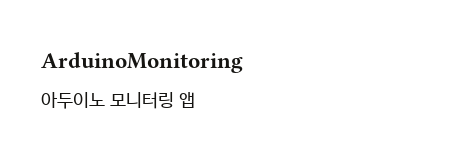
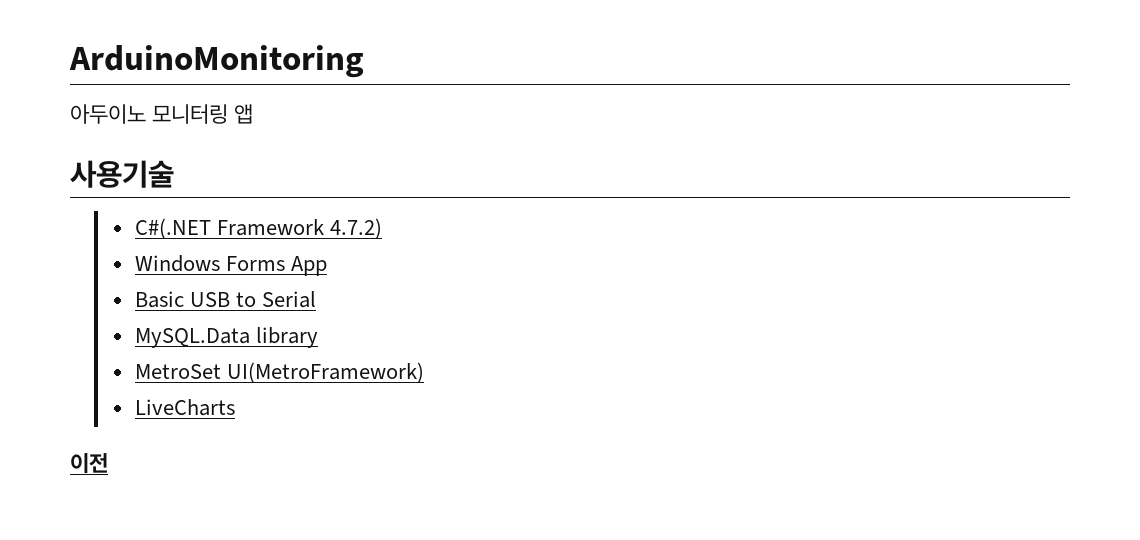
(195, 100) none -> [70,160,174,188] [134,218,382,239] [134,255,327,276] [134,291,316,308] [134,327,318,348] [134,362,424,383] [134,399,235,416] [70,453,108,474] // 사용기술 // C#(.NET Framework 4.7.2) // Windows Forms App // Basic USB to Serial // MySQL.Data library // MetroSet UI(MetroFramework) // LiveCharts // 이전

